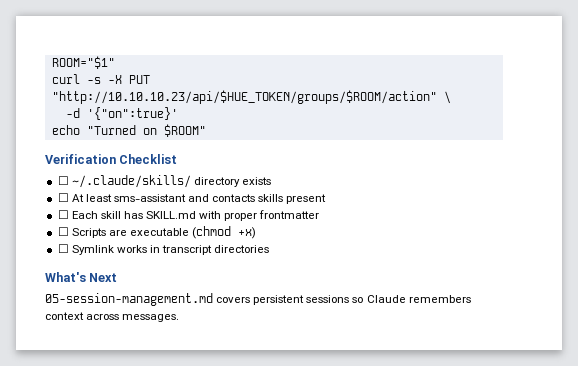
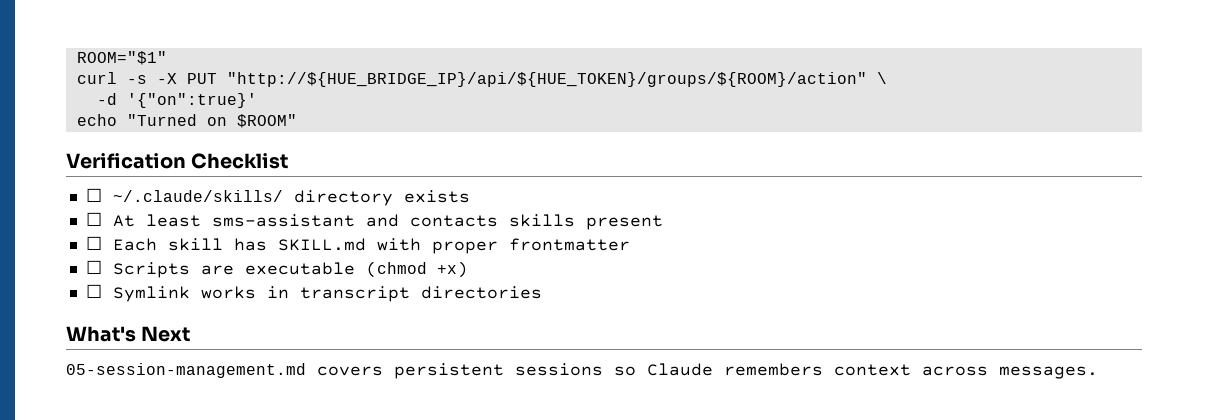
[51,90,437,104] "http://10.10.10.23/api/$HUE_TOKEN/groups/$ROOM/action" -> [226,72,867,87] "http://${HUE_BRIDGE_IP}/api/${HUE_TOKEN}/groups/${ROOM}/action"

